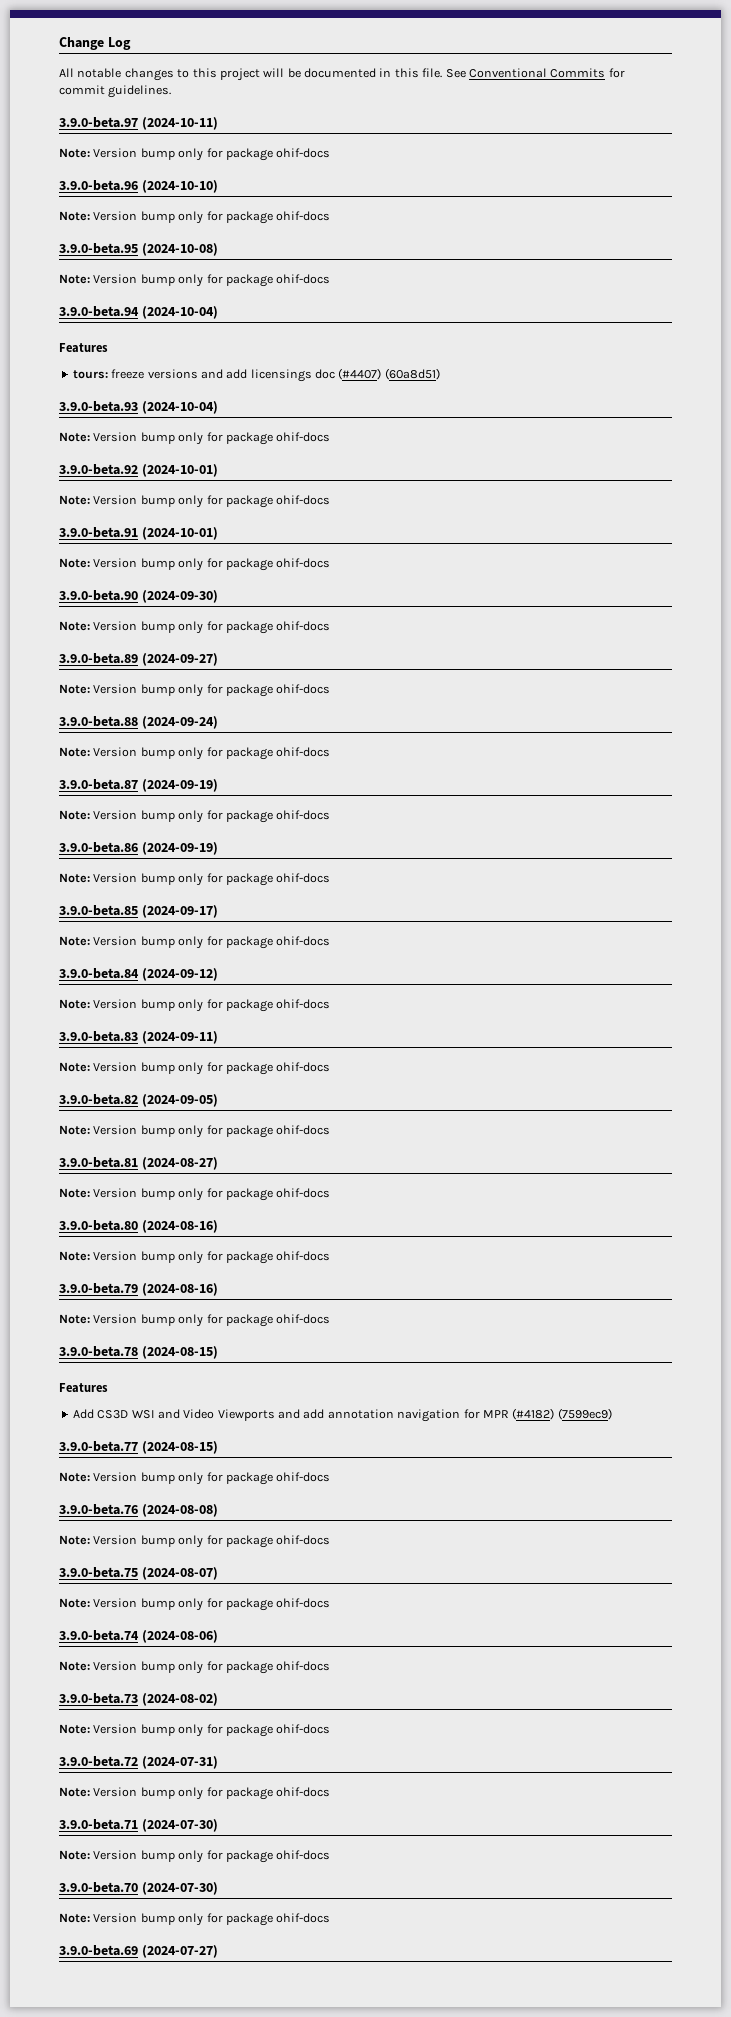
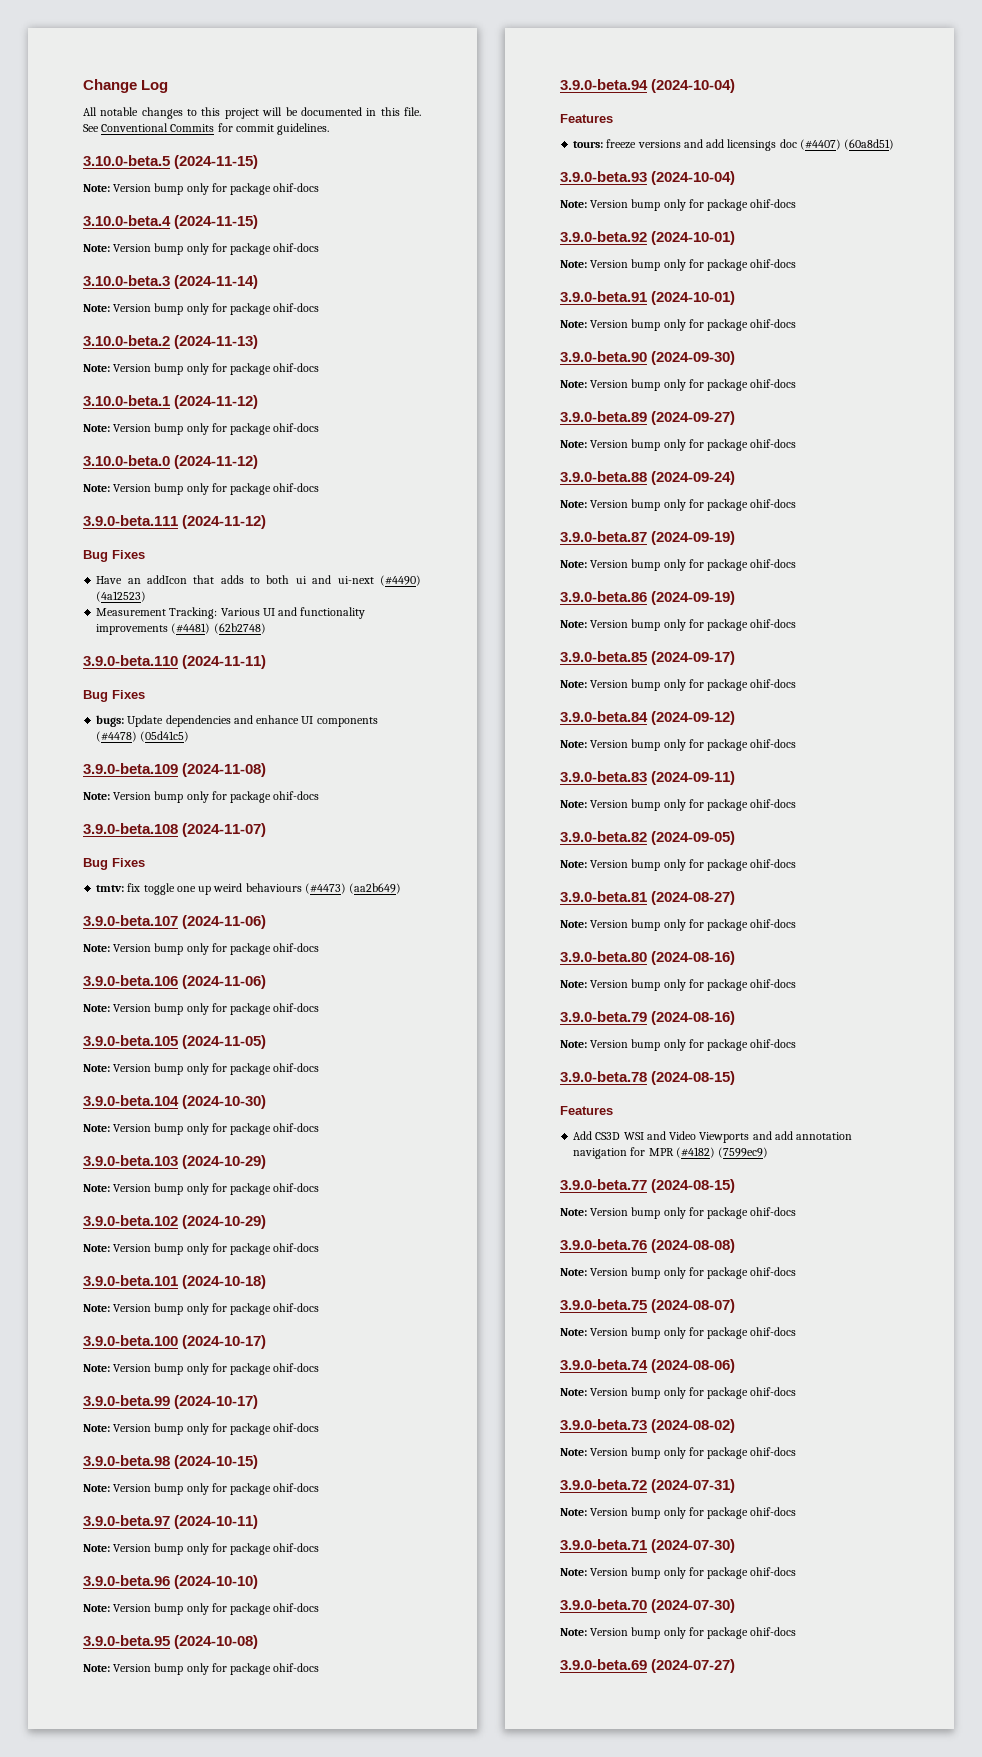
(172, 91) none -> [83,155,259,169] [83,183,320,195] [83,215,259,229] [83,243,320,255] [83,275,259,289] [83,303,320,315] [83,335,259,349] [83,363,320,375] [83,395,259,409] [83,423,320,435] [83,455,259,469] [83,483,320,495] [83,515,267,529] [83,550,145,562] [96,575,421,586] [96,591,147,602] [96,607,366,619] [96,623,266,635] [83,655,267,669] [83,690,145,702] [96,715,378,727] [96,731,190,742] [83,763,267,777] [83,791,320,803] [83,823,267,837] [83,858,145,870] [96,883,402,895] [83,915,267,929] [83,943,320,955] [83,975,267,989] [83,1003,320,1015] [83,1035,267,1049] [83,1063,320,1075] [83,1095,267,1109] [83,1123,320,1135] [83,1155,267,1169] [83,1183,320,1195] [83,1215,267,1229] [83,1243,320,1255] [83,1275,267,1289] [83,1303,320,1315] [83,1335,267,1349] [83,1363,320,1375] [83,1395,259,1409] [83,1423,320,1435] [83,1455,259,1469] [83,1483,320,1495] // 3.10.0-beta.5 (2024-11-15) // Note: Version bump only for package ohif-docs // 3.10.0-beta.4 (2024-11-15) // Note: Version bump only for package ohif-docs // 3.10.0-beta.3 (2024-11-14) // Note: Version bump only for package ohif-docs // 3.10.0-beta.2 (2024-11-13) // Note: Version bump only for package ohif-docs // 3.10.0-beta.1 (2024-11-12) // Note: Version bump only for package ohif-docs // 3.10.0-beta.0 (2024-11-12) // Note: Version bump only for package ohif-docs // 3.9.0-beta.111 (2024-11-12) // Bug Fixes // Have an addIcon that adds to both ui and ui-next (#4490) (4a12523) // Measurement Tracking: Various UI and functionality improvements (#4481) (62b2748) // 3.9.0-beta.110 (2024-11-11) // Bug Fixes // bugs: Update dependencies and enhance UI components (#4478) (05d41c5) // 3.9.0-beta.109 (2024-11-08) // Note: Version bump only for package ohif-docs // 3.9.0-beta.108 (2024-11-07) // Bug Fixes // tmtv: fix toggle one up weird behaviours (#4473) (aa2b649) // 3.9.0-beta.107 (2024-11-06) // Note: Version bump only for package ohif-docs // 3.9.0-beta.106 (2024-11-06) // Note: Version bump only for package ohif-docs // 3.9.0-beta.105 (2024-11-05) // Note: Version bump only for package ohif-docs // 3.9.0-beta.104 (2024-10-30) // Note: Version bump only for package ohif-docs // 3.9.0-beta.103 (2024-10-29) // Note: Version bump only for package ohif-docs // 3.9.0-beta.102 (2024-10-29) // Note: Version bump only for package ohif-docs // 3.9.0-beta.101 (2024-10-18) // Note: Version bump only for package ohif-docs // 3.9.0-beta.100 (2024-10-17) // Note: Version bump only for package ohif-docs // 3.9.0-beta.99 (2024-10-17) // Note: Version bump only for package ohif-docs // 3.9.0-beta.98 (2024-10-15) // Note: Version bump only for package ohif-docs

